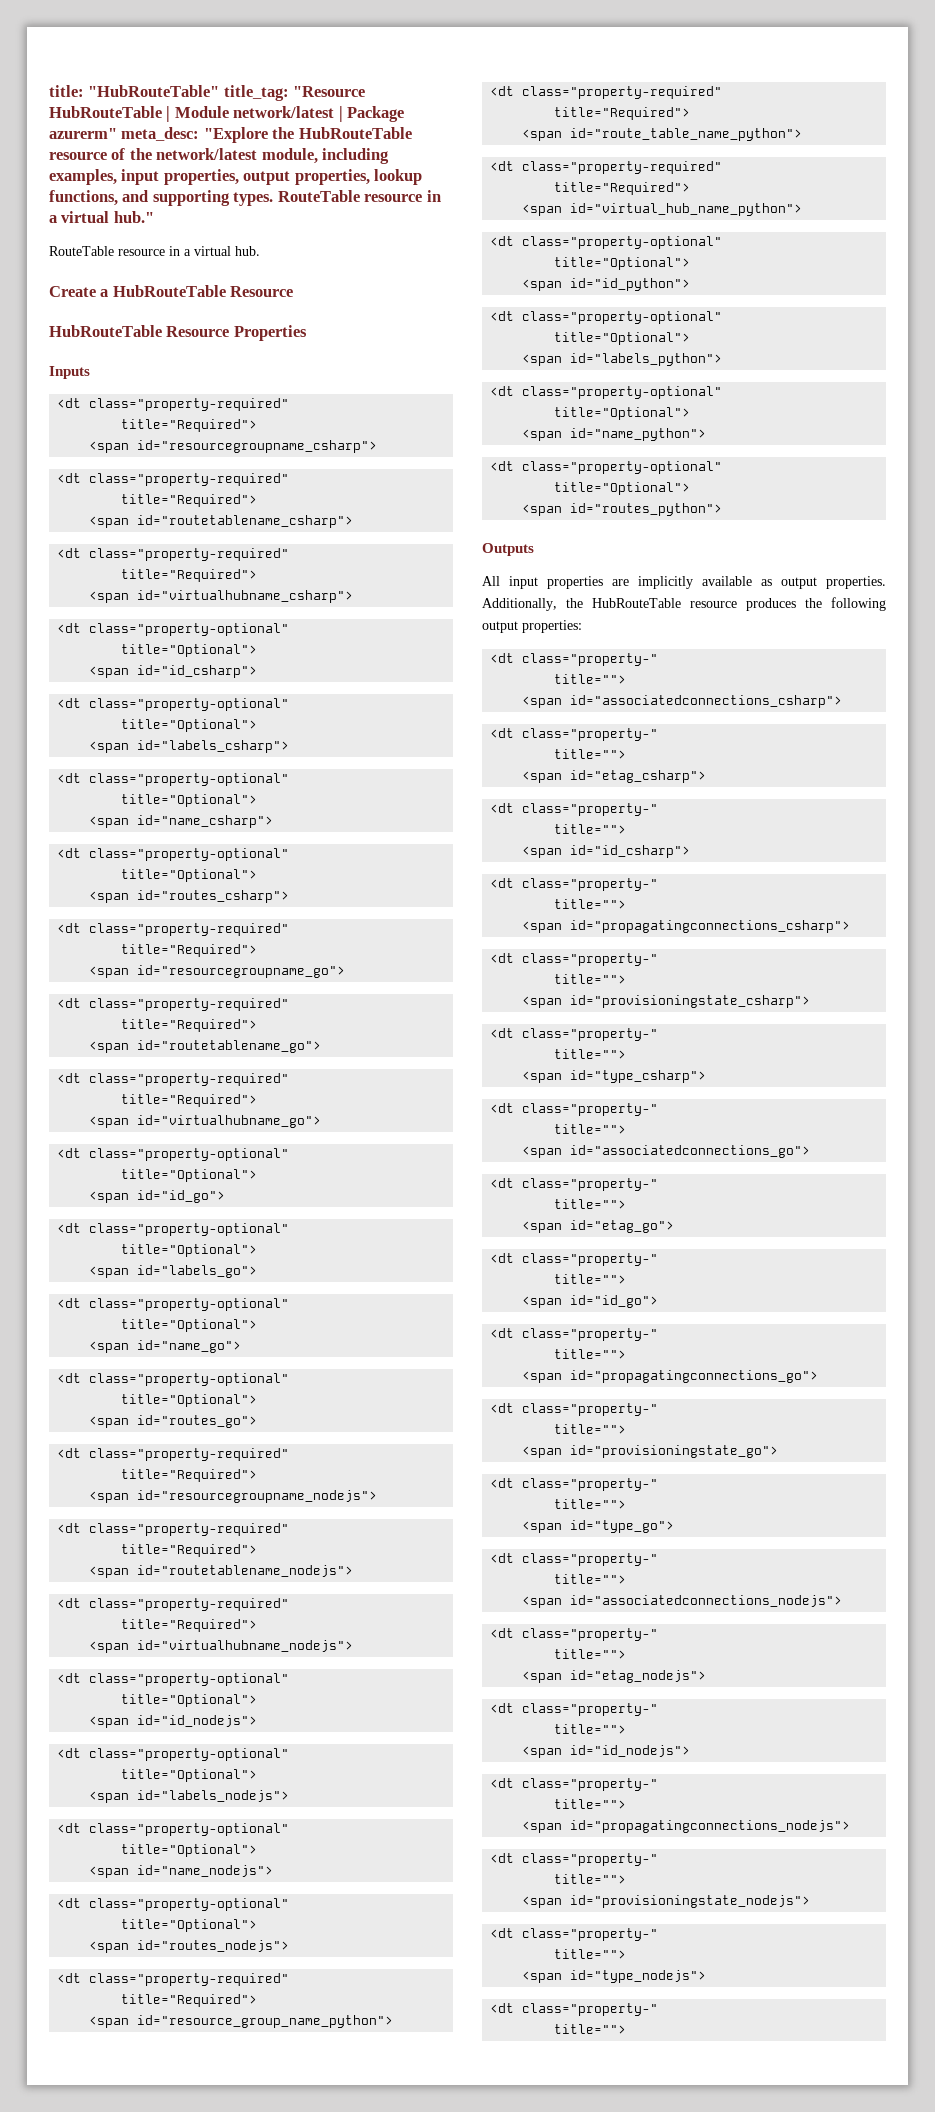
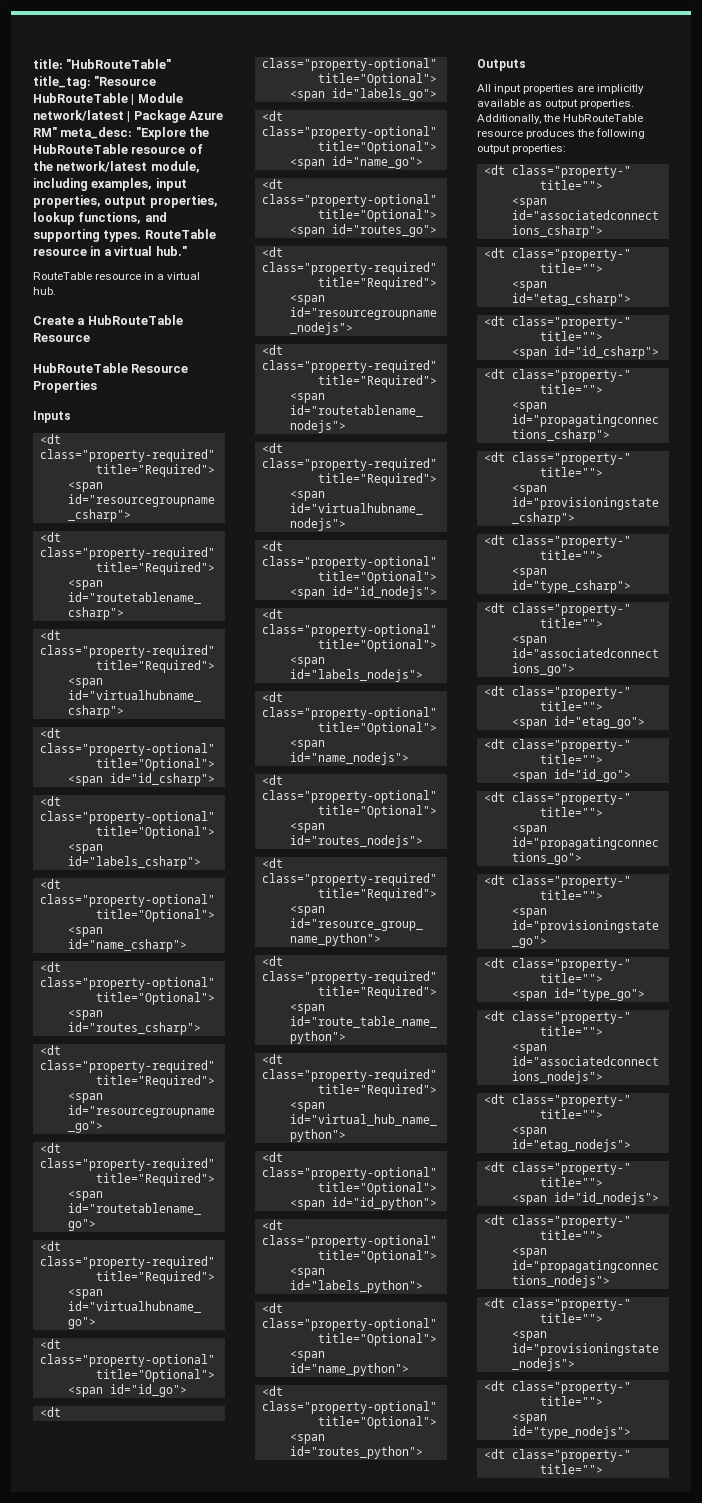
[49,128,117,139] azurerm" -> [189,111,224,120] [33,127,57,137] Azure RM"

